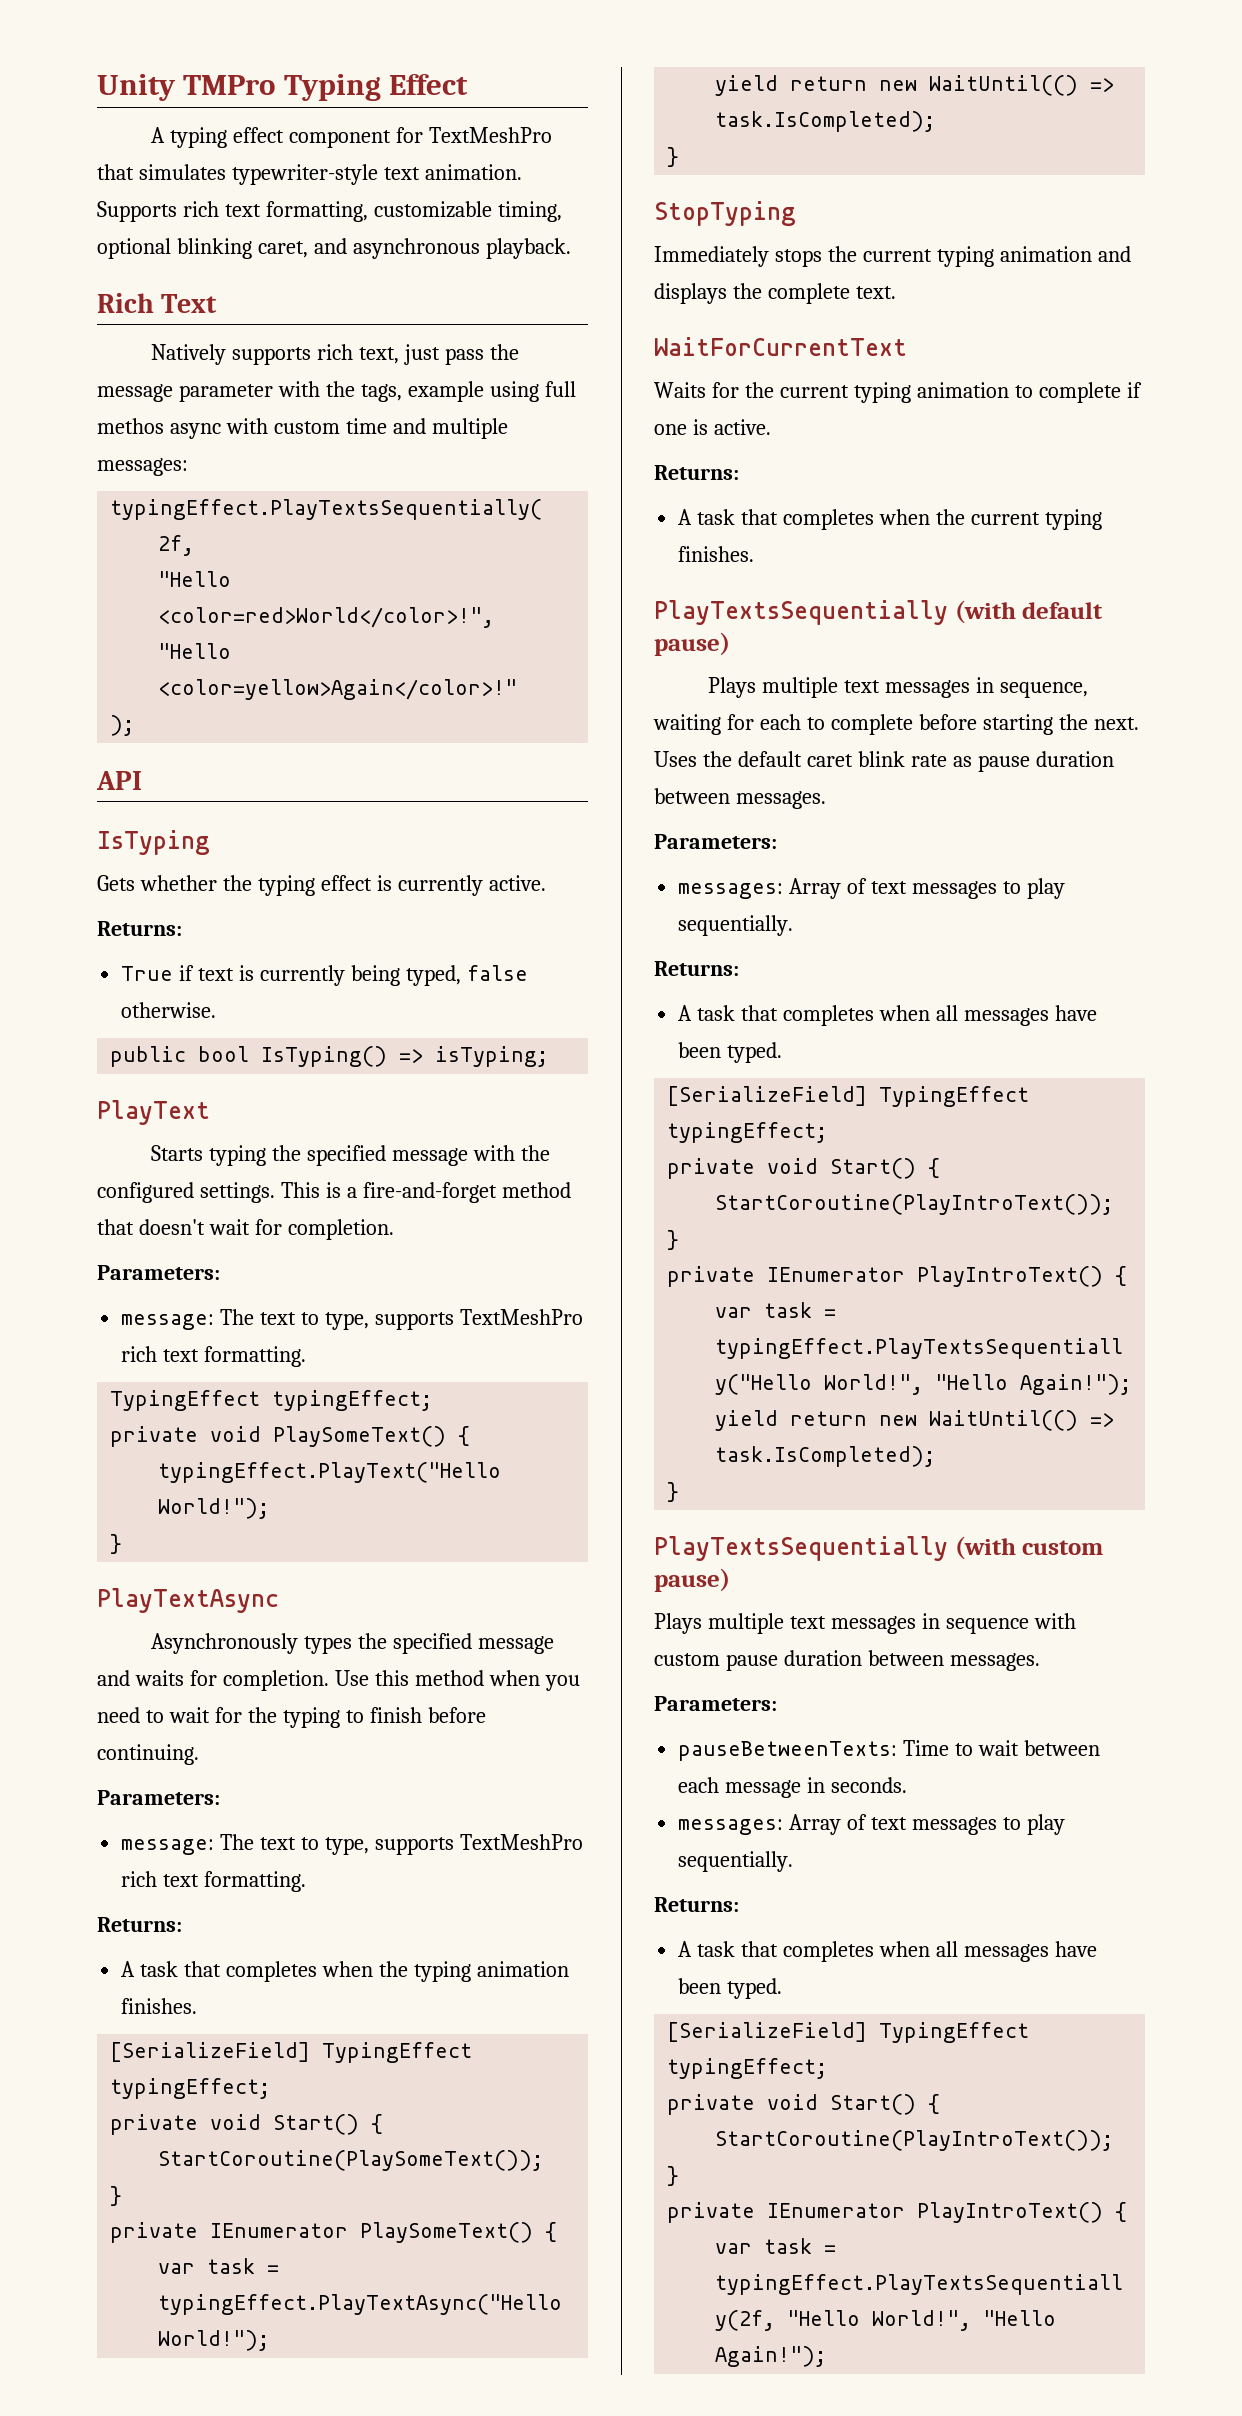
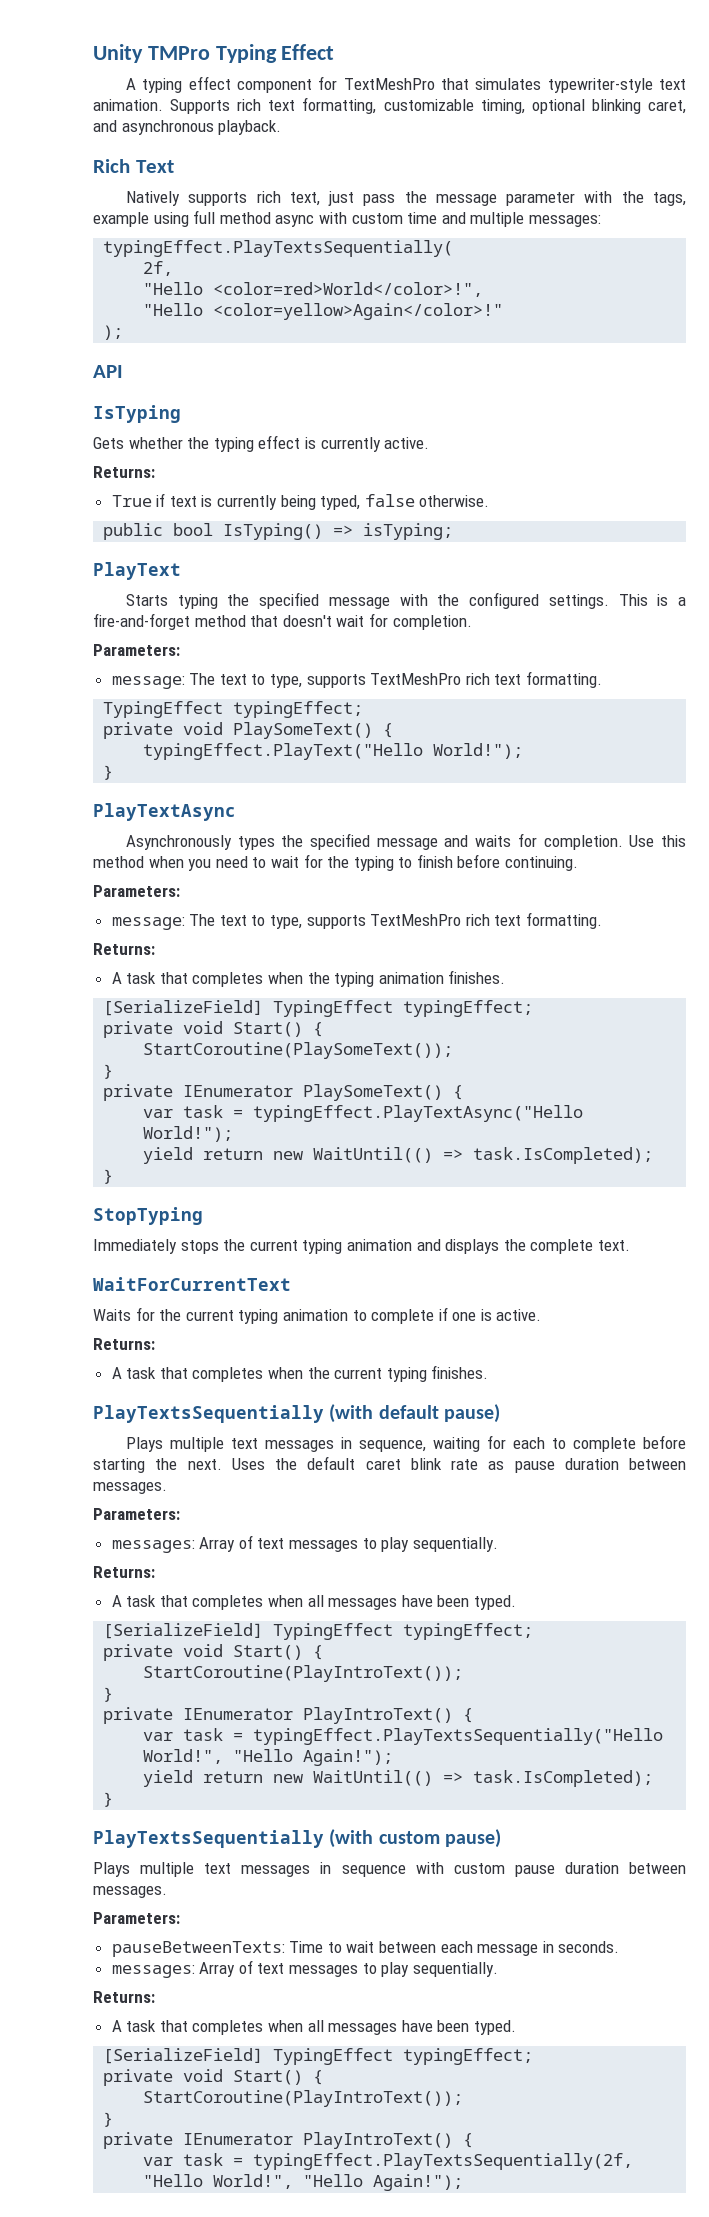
[97,418,164,434] methos -> [219,212,271,224] method

